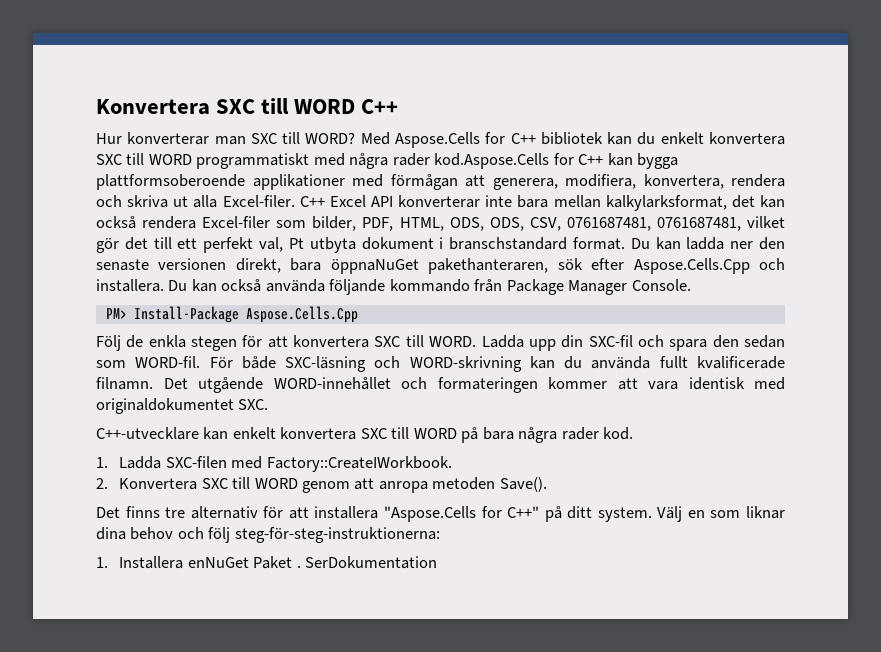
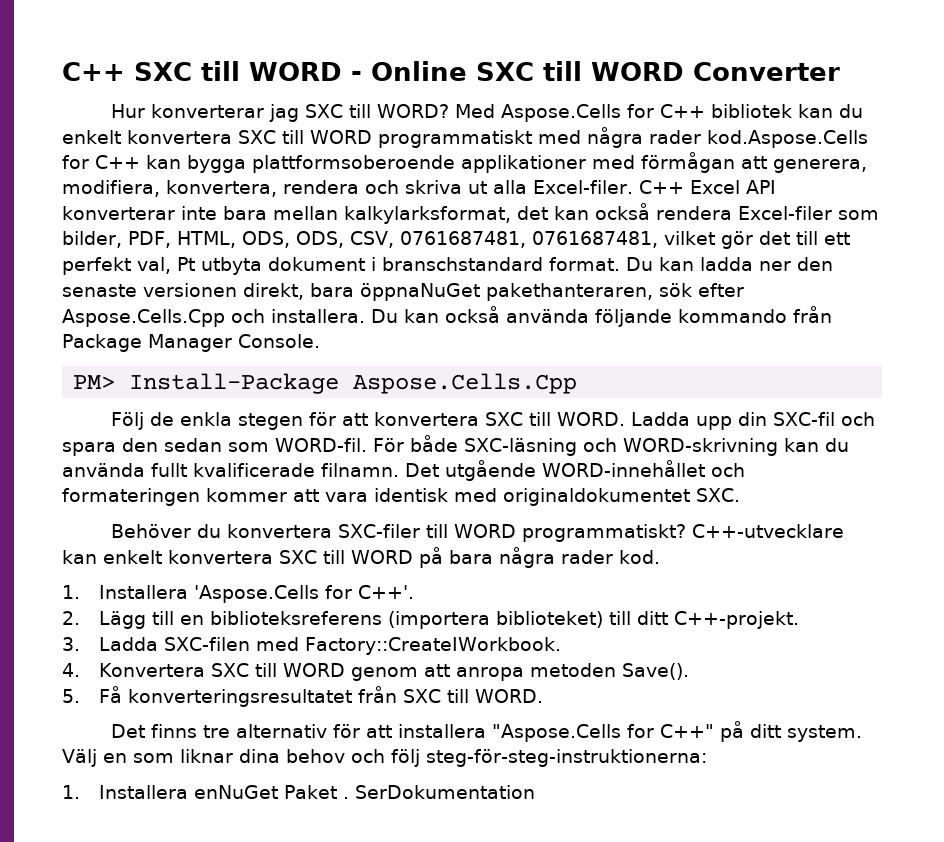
[96,98,399,115] Konvertera SXC till WORD C++ -> [62,61,840,81] C++ SXC till WORD - Online SXC till WORD Converter
[214,136,246,145] man -> [269,104,300,122] jag
(269, 404) none -> [111,524,687,542] Behöver du konvertera SXC-filer till WORD programmatiskt?
(108, 462) none -> [98,585,414,603] [62,611,799,629] [62,637,80,651] Installera 'Aspose.Cells for C++'. // 2. Lägg till en biblioteksreferens (importera biblioteket) till ditt C++-projekt. // 3.
[96,478,108,489] 2. -> [62,663,80,677] 4.
(547, 484) none -> [62,686,543,707] // 5. Få konverteringsresultatet från SXC till WORD.

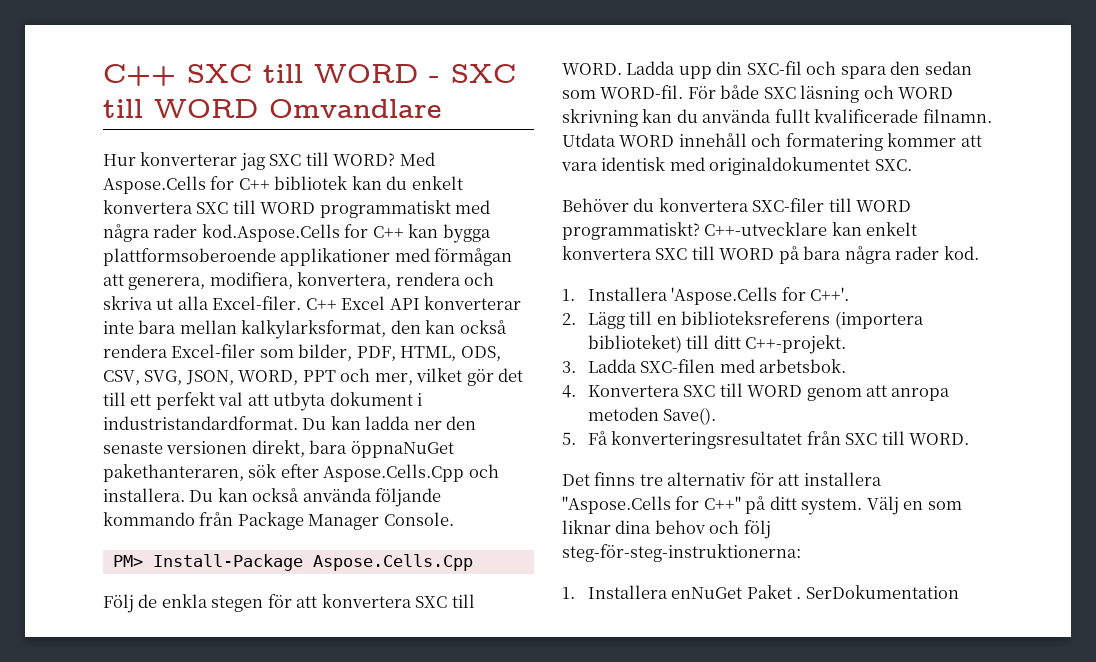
[370,61,840,81] Online SXC till WORD Converter -> [451,64,516,83] [103,99,441,118] SXC till WORD Omvandlare
[516,206,548,220] det -> [390,320,421,334] den
[296,231,658,248] ODS, CSV, 0761687481, 0761687481, -> [103,368,413,385] CSV, SVG, JSON, WORD, PPT och mer,
[137,257,195,274] val, Pt -> [218,392,269,406] val att
[382,257,620,271] branschstandard format. -> [103,416,298,430] industristandardformat.
[463,438,778,456] SXC-läsning och WORD-skrivning -> [763,85,954,103] [562,109,638,127] SXC läsning och WORD skrivning
[405,460,745,481] [62,488,200,506] Det utgående WORD-innehållet och formateringen -> [562,133,883,151] Utdata WORD innehåll och formatering
[304,637,561,655] Factory::CreateIWorkbook. -> [759,359,847,373] arbetsbok.

